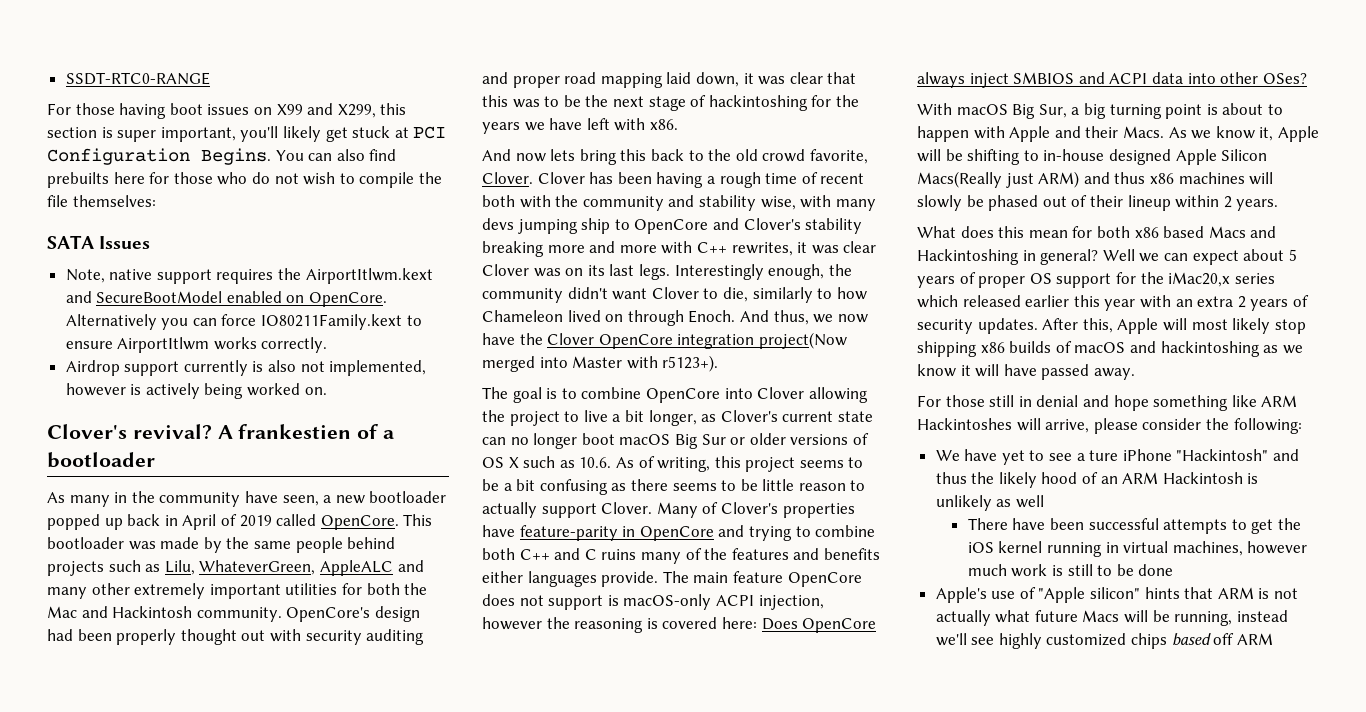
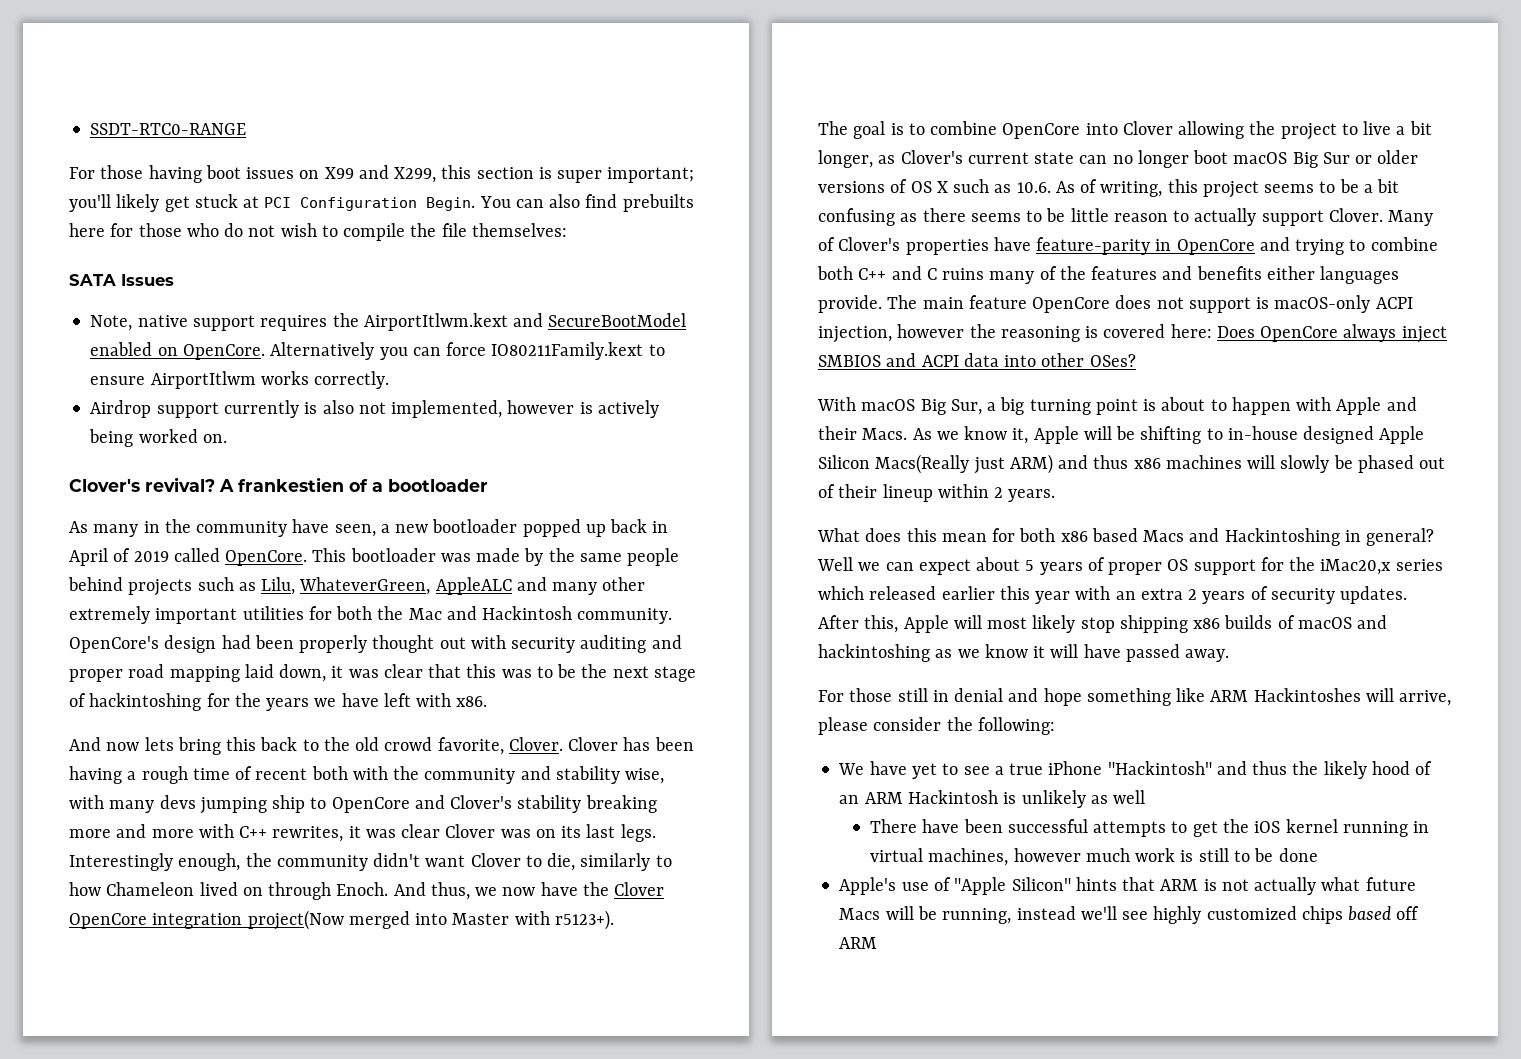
[160,127,236,142] important, -> [607,167,695,183] important;
[201,148,271,165] Begins. -> [426,197,476,211] Begin.
[1089,450,1119,461] ture -> [1009,763,1044,775] true
[1090,587,1141,599] silicon" -> [1011,877,1071,891] Silicon"

